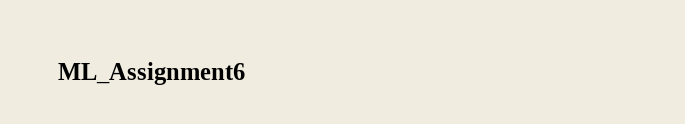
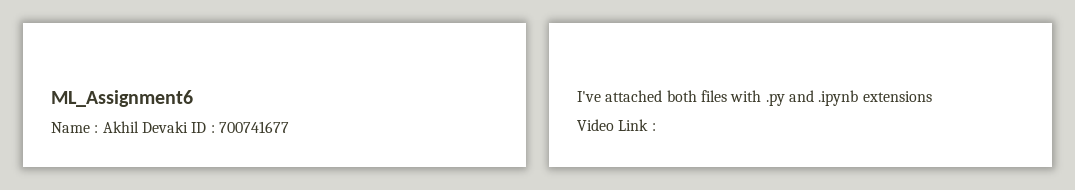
(245, 73) none -> [51,121,289,133] [577,90,932,106] [577,119,656,131] // Name : Akhil Devaki ID : 700741677 // I've attached both files with .py and .ipynb extensions // Video Link :

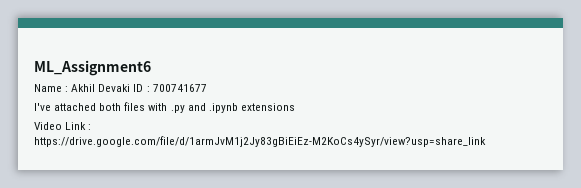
(656, 127) none -> [34,136,486,147] https://drive.google.com/file/d/1armJvM1j2Jy83gBiEiEz-M2KoCs4ySyr/view?usp=share_link

